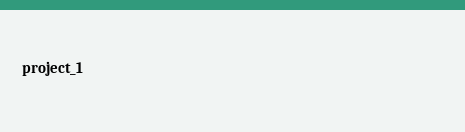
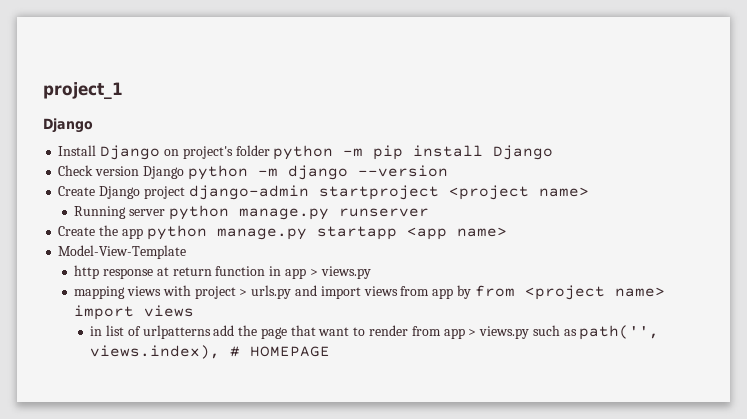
(83, 68) none -> [43,118,93,133] [58,145,554,160] [58,165,448,180] [58,185,589,200] [74,205,429,220] [58,225,507,240] [58,245,187,259] [74,265,371,279] [74,285,665,300] [74,305,195,320] [90,325,660,340] [90,345,331,359] // Django // Install Django on project's folder python -m pip install Django // Check version Django python -m django --version // Create Django project django-admin startproject <project name> // Running server python manage.py runserver // Create the app python manage.py startapp <app name> // Model-View-Template // http response at return function in app > views.py // mapping views with project > urls.py and import views from app by from <project name> import views // in list of urlpatterns add the page that want to render from app > views.py such as path('', views.index), # HOMEPAGE

